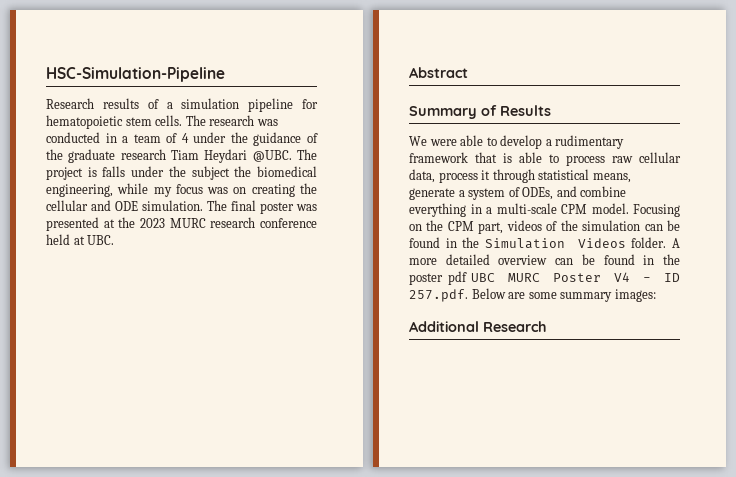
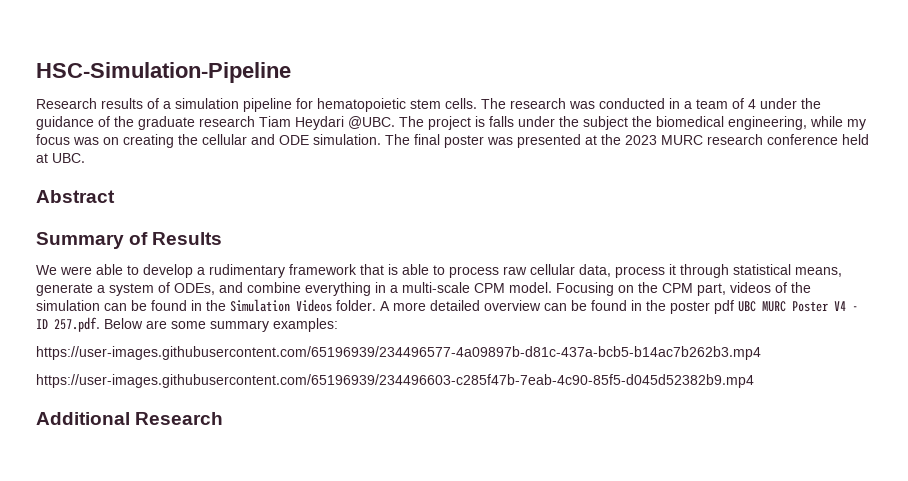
[614,289,656,302] images: -> [273,318,338,332] [36,346,761,360] [36,374,754,388] examples: // https://user-images.githubusercontent.com/65196939/234496577-4a09897b-d81c-437a-bcb5-b14ac7b262b3.mp4 // https://user-images.githubusercontent.com/65196939/234496603-c285f47b-7eab-4c90-85f5-d045d52382b9.mp4

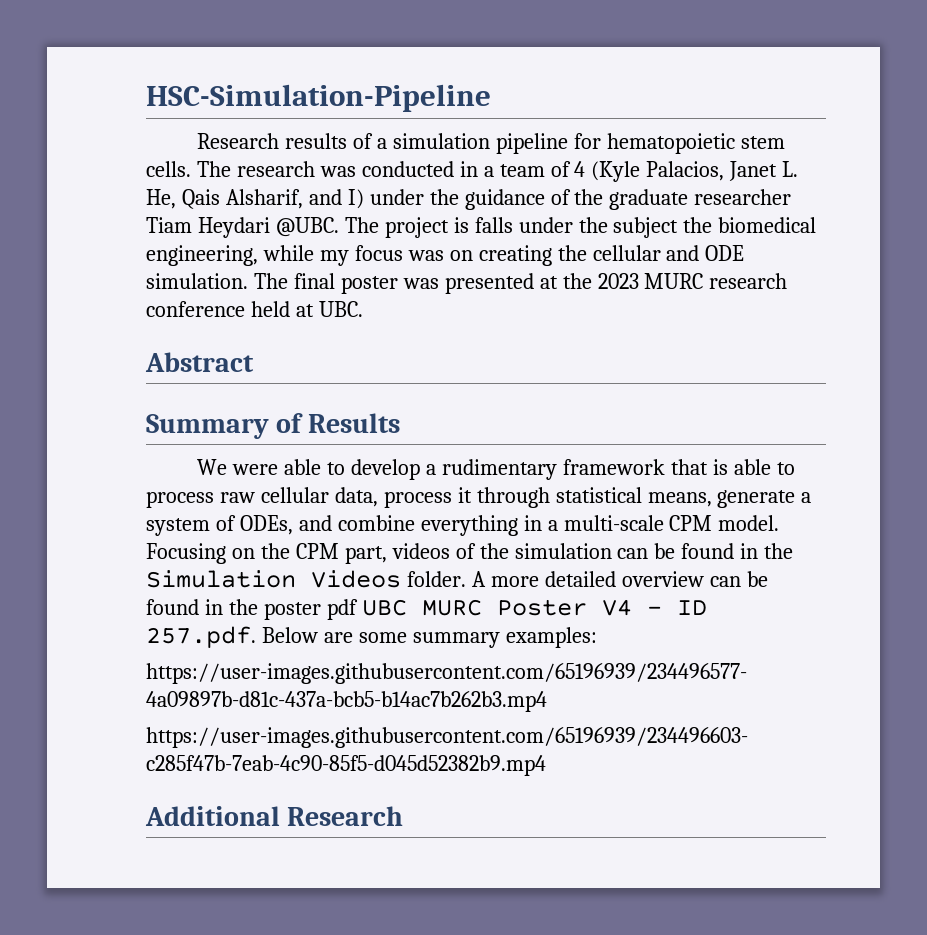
(756, 104) none -> [591,161,799,182] [146,189,364,209] (Kyle Palacios, Janet L. He, Qais Alsharif, and I)
[199,116,255,127] research -> [694,189,792,205] researcher

